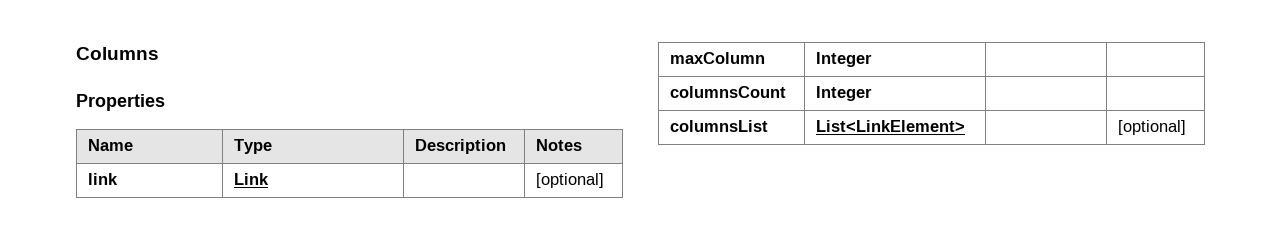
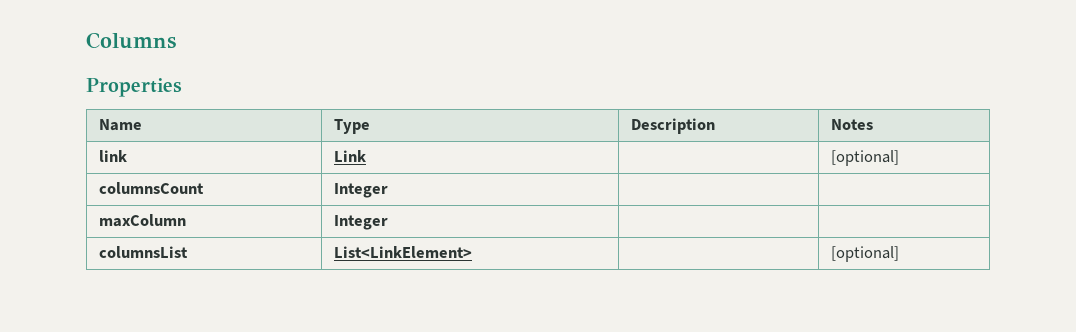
[670,52,766,64] [816,52,873,67] [670,86,787,98] maxColumn | Integer | | // columnsCount -> [98,182,204,194] [333,183,388,198] [98,214,186,227] columnsCount | Integer | | // maxColumn

